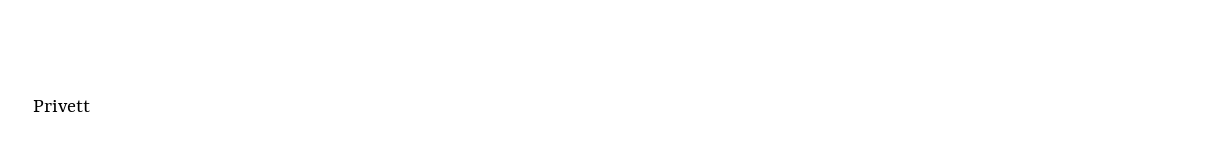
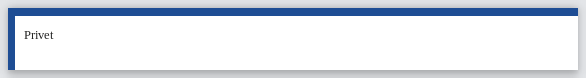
[33,100,90,112] Privett -> [24,31,54,39] Privet

